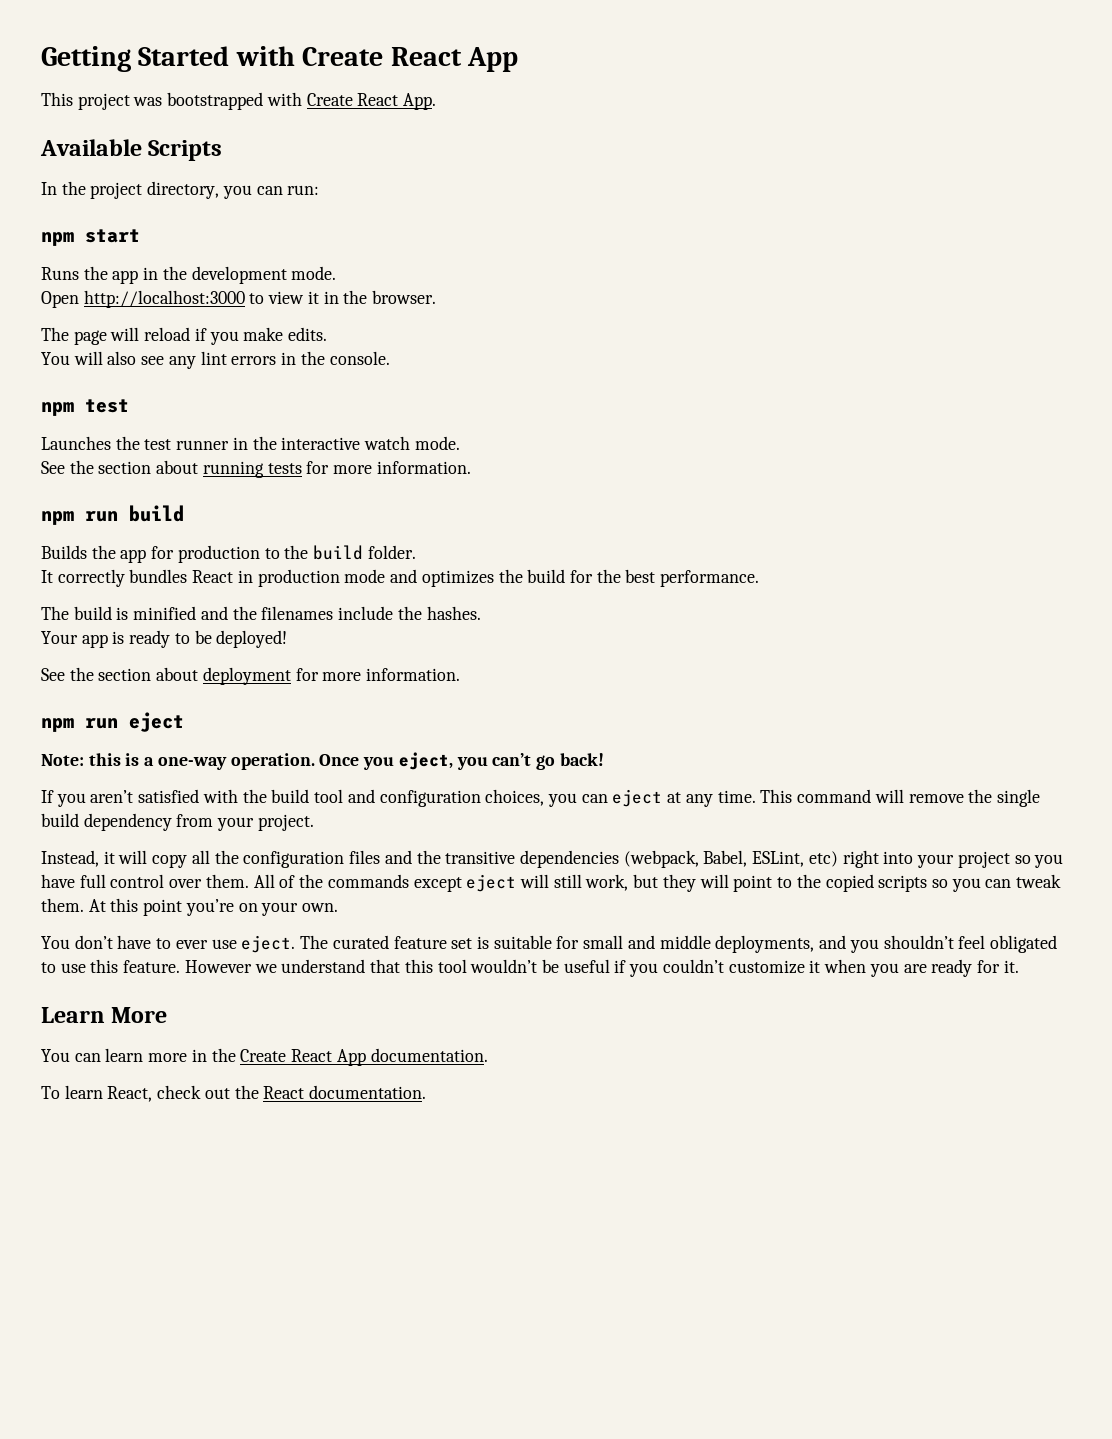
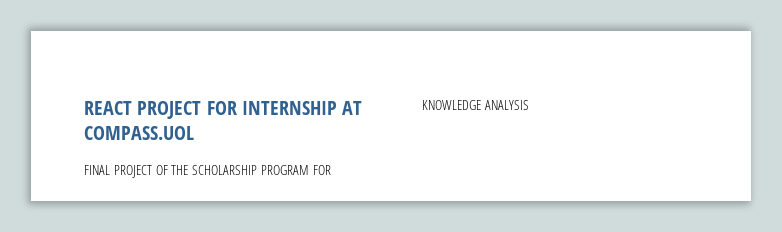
[41,46,519,72] [41,92,437,110] [40,139,223,161] [41,181,320,199] [41,229,140,246] [41,266,337,284] [41,290,437,308] [41,327,328,345] [41,351,390,369] [41,399,129,416] [41,436,460,450] [41,460,471,478] [41,505,184,525] [41,545,416,563] [41,569,760,587] [41,606,481,620] [41,630,288,648] [41,667,461,685] [41,712,184,732] [41,752,604,770] [41,789,1040,807] [41,813,314,831] [41,850,1064,868] [41,874,1062,892] [41,898,339,916] [41,935,1057,953] [41,959,1019,977] [41,1007,168,1023] [41,1048,488,1066] [41,1085,427,1102] Getting Started with Create React App // This project was bootstrapped with Create React App. // Available Scripts // In the project directory, you can run: // npm start // Runs the app in the development mode. // Open http://localhost:3000 to view it in the browser. // The page will reload if you make edits. // You will also see any lint errors in the console. // npm test // Launches the test runner in the interactive watch mode. // See the section about running tests for more information. // npm run build // Builds the app for production to the build folder. // It correctly bundles React in production mode and optimizes the build for the best performance. // The build is minified and the filenames include the hashes. // Your app is ready to be deployed! // See the section about deployment for more information. // npm run eject // Note: this is a one-way operation. Once you eject, you can’t go back! // If you aren’t satisfied with the build tool and configuration choices, you can eject at any time. This command will remove the single build dependency from your project. // Instead, it will copy all the configuration files and the transitive dependencies (webpack, Babel, ESLint, etc) right into your project so you have full control over them. All of the commands except eject will still work, but they will point to the copied scripts so you can tweak them. At this point you’re on your own. // You don’t have to ever use eject. The curated feature set is suitable for small and middle deployments, and you shouldn’t feel obligated to use this feature. However we understand that this tool wouldn’t be useful if you couldn’t customize it when you are ready for it. // Learn More // You can learn more in the Create React App documentation. // To learn React, check out the React documentation. -> [84,101,363,119] [84,126,194,140] [84,165,331,178] [422,100,529,110] REACT PROJECT FOR INTERNSHIP AT COMPASS.UOL // FINAL PROJECT OF THE SCHOLARSHIP PROGRAM FOR KNOWLEDGE ANALYSIS

